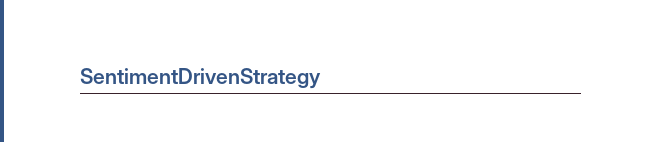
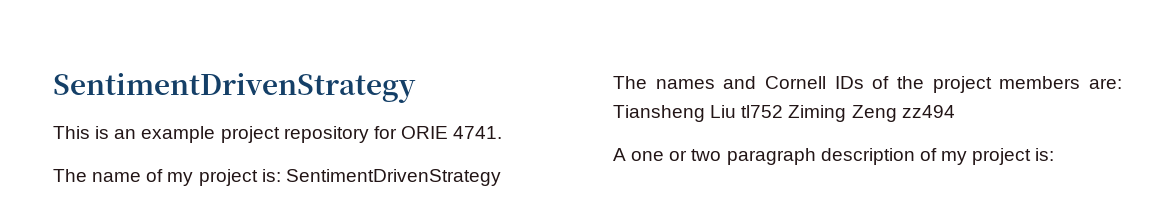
[80,68,321,89] SentimentDrivenStrategy -> [53,73,416,103] [53,126,503,143] [53,169,501,186] [613,76,1122,93] [613,105,955,122] [613,148,1055,165] SentimentDrivenStrategy // This is an example project repository for ORIE 4741. // The name of my project is: SentimentDrivenStrategy // The names and Cornell IDs of the project members are: Tiansheng Liu tl752 Ziming Zeng zz494 // A one or two paragraph description of my project is:

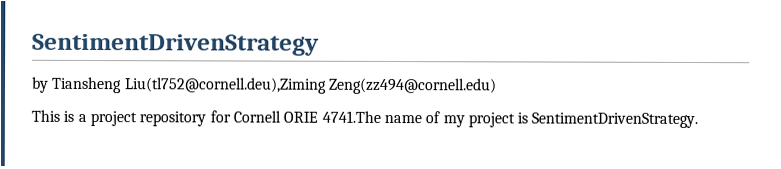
[53,73,416,103] SentimentDrivenStrategy -> [32,33,320,56] [31,76,497,95] SentimentDrivenStrategy // by Tiansheng Liu(tl752@cornell.deu),Ziming Zeng(zz494@cornell.edu)
[114,126,216,143] an example -> [77,113,87,122] a
[400,126,503,139] [53,169,87,182] ORIE 4741. // The -> [232,110,381,123] Cornell ORIE 4741.The
[261,169,501,186] [613,76,1122,93] [613,105,955,122] [613,148,1055,165] is: SentimentDrivenStrategy // The names and Cornell IDs of the project members are: Tiansheng Liu tl752 Ziming Zeng zz494 // A one or two paragraph description of my project is: -> [517,112,699,129] is SentimentDrivenStrategy.

